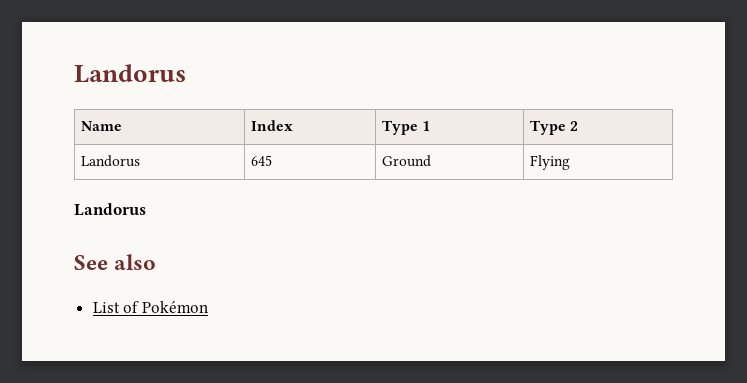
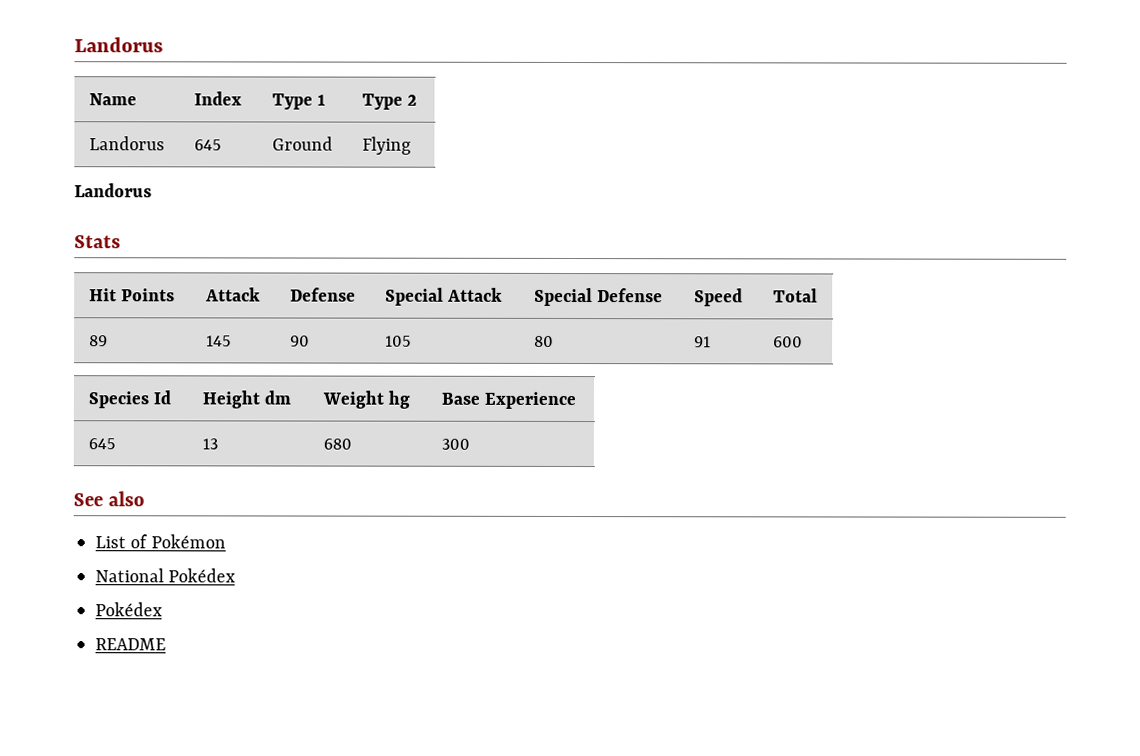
(146, 209) none -> [74,235,121,249] [88,288,176,302] [204,287,261,302] [289,287,356,302] [384,287,504,306] [533,287,664,307] [693,288,743,307] [772,288,818,303] [88,335,108,347] [205,335,232,347] [289,335,310,347] [384,335,412,347] [533,335,554,347] [693,336,711,348] [772,336,803,348] [87,390,172,409] [201,390,292,409] [321,390,411,409] [440,391,577,410] [87,438,116,450] [201,438,218,450] [322,438,352,450] [440,438,470,450] // Stats // Hit Points | Attack | Defense | Special Attack | Special Defense | Speed | Total // 89 | 145 | 90 | 105 | 80 | 91 | 600 // Species Id | Height dm | Weight hg | Base Experience // 645 | 13 | 680 | 300
(208, 307) none -> [95,568,237,583] [95,602,163,617] [95,638,166,651] // National Pokédex // Pokédex // README

